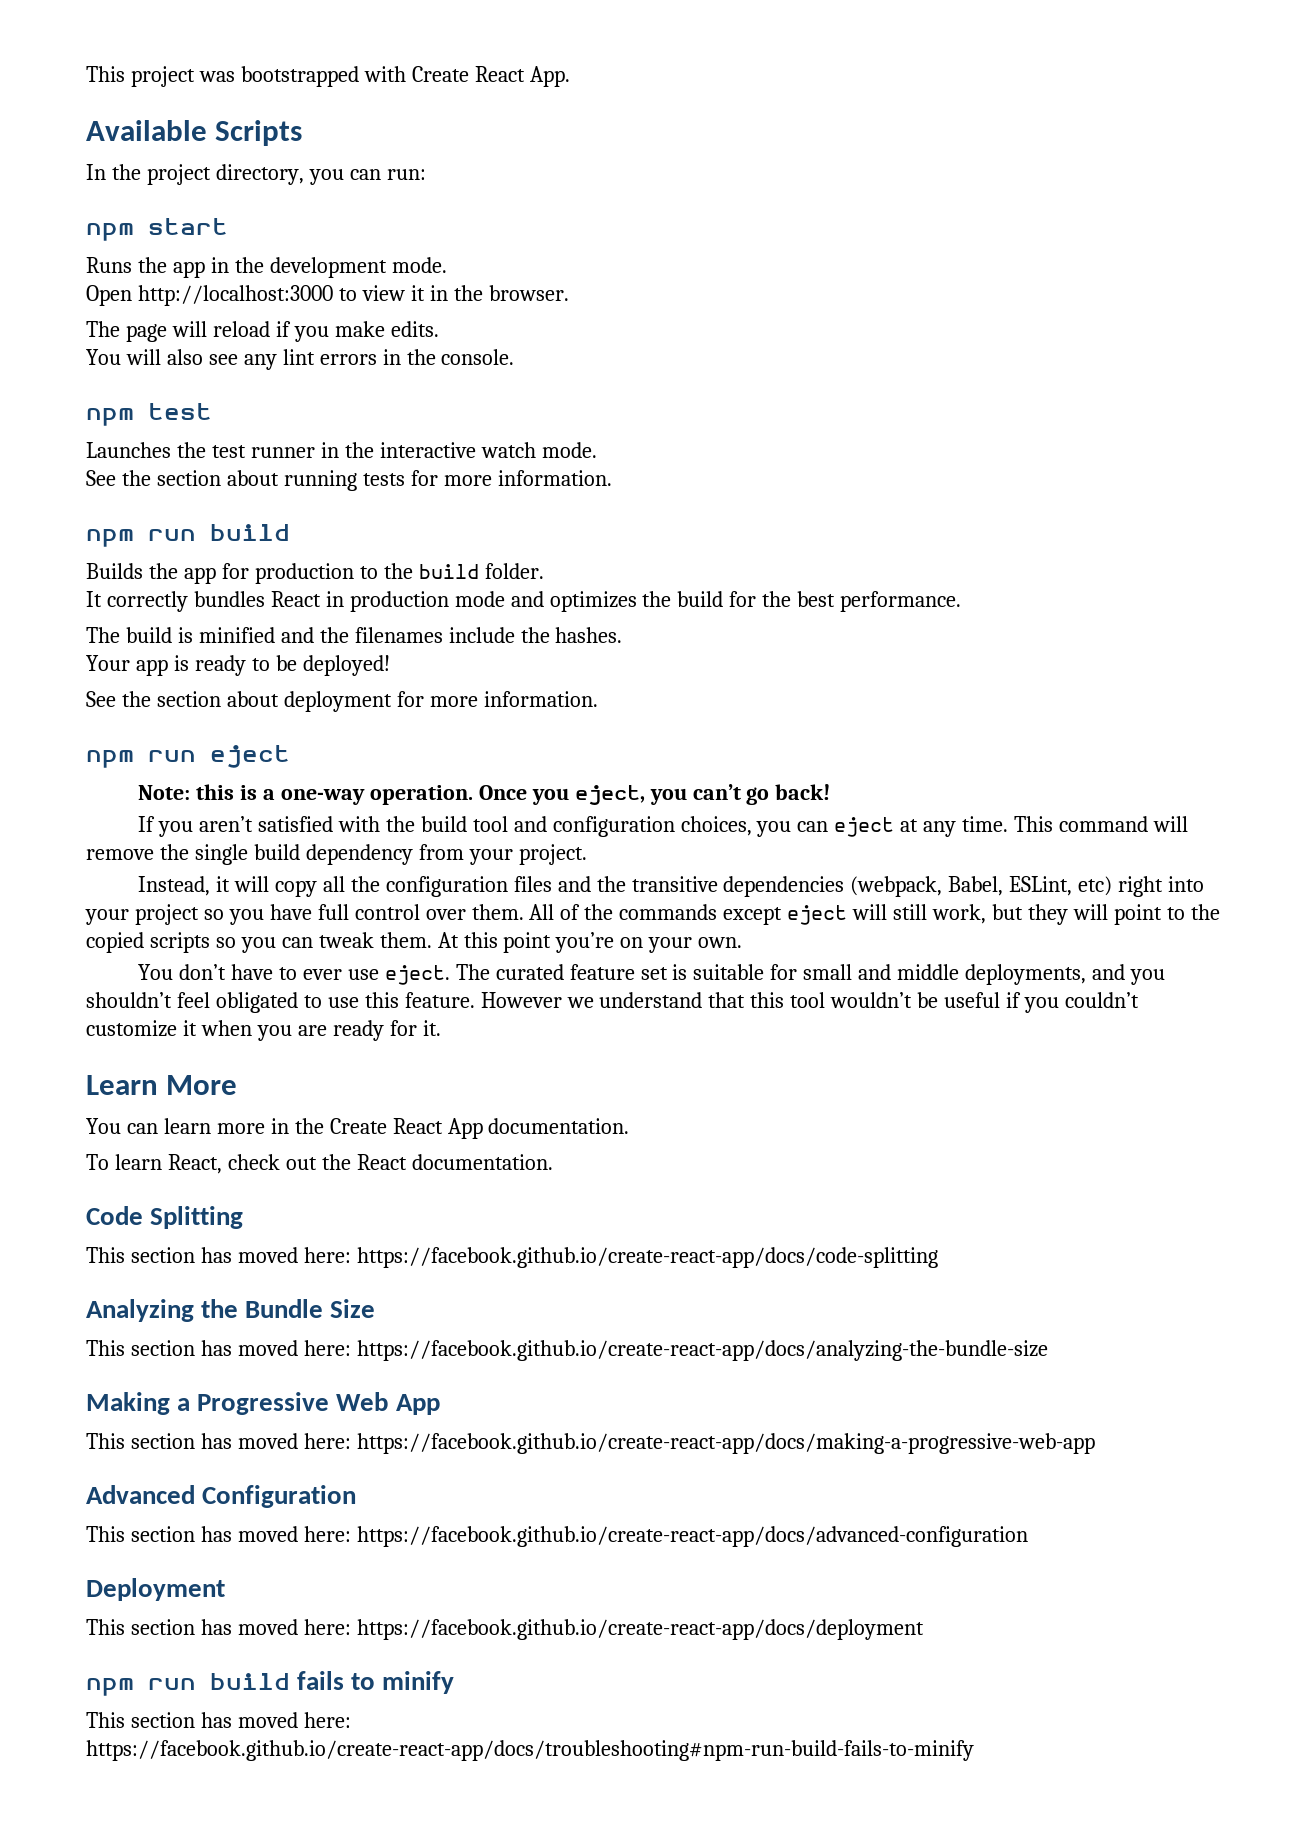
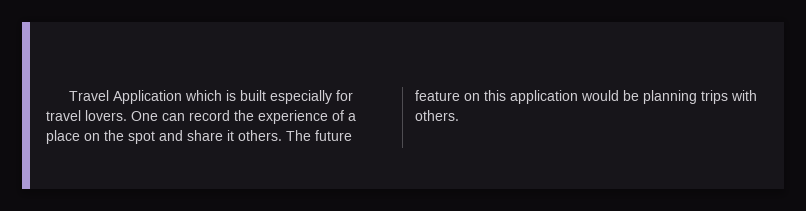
[86,66,570,87] [86,120,303,146] [86,164,426,185] [86,218,228,241] [86,257,447,278] [86,285,569,306] [86,321,439,342] [86,349,515,370] [86,403,212,426] [86,442,597,458] [86,470,612,491] [86,524,290,547] [86,563,544,584] [86,591,962,612] [86,627,623,643] [86,655,390,676] [86,691,598,712] [86,745,290,768] [138,784,831,805] [138,816,1189,837] [86,844,587,865] [138,876,1205,897] [85,904,1220,925] [86,932,743,953] [138,964,1166,985] [86,992,1139,1013] [86,1020,441,1041] [86,1075,238,1095] [86,1118,630,1139] [86,1154,553,1174] [86,1206,244,1229] [86,1247,938,1268] [86,1299,376,1322] [86,1340,1048,1361] [86,1392,440,1415] [86,1433,1095,1454] [86,1485,357,1508] [86,1526,1028,1547] [86,1578,225,1601] [86,1619,924,1640] [86,1671,455,1696] [86,1712,351,1728] [86,1740,974,1761] This project was bootstrapped with Create React App. // Available Scripts // In the project directory, you can run: // npm start // Runs the app in the development mode. // Open http://localhost:3000 to view it in the browser. // The page will reload if you make edits. // You will also see any lint errors in the console. // npm test // Launches the test runner in the interactive watch mode. // See the section about running tests for more information. // npm run build // Builds the app for production to the build folder. // It correctly bundles React in production mode and optimizes the build for the best performance. // The build is minified and the filenames include the hashes. // Your app is ready to be deployed! // See the section about deployment for more information. // npm run eject // Note: this is a one-way operation. Once you eject, you can’t go back! // If you aren’t satisfied with the build tool and configuration choices, you can eject at any time. This command will remove the single build dependency from your project. // Instead, it will copy all the configuration files and the transitive dependencies (webpack, Babel, ESLint, etc) right into your project so you have full control over them. All of the commands except eject will still work, but they will point to the copied scripts so you can tweak them. At this point you’re on your own. // You don’t have to ever use eject. The curated feature set is suitable for small and middle deployments, and you shouldn’t feel obligated to use this feature. However we understand that this tool wouldn’t be useful if you couldn’t customize it when you are ready for it. // Learn More // You can learn more in the Create React App documentation. // To learn React, check out the React documentation. // Code Splitting // This section has moved here: https://facebook.github.io/create-react-app/docs/code-splitting // Analyzing the Bundle Size // This section has moved here: https://facebook.github.io/create-react-app/docs/analyzing-the-bundle-size // Making a Progressive Web App // This section has moved here: https://facebook.github.io/create-react-app/docs/making-a-progressive-web-app // Advanced Configuration // This section has moved here: https://facebook.github.io/create-react-app/docs/advanced-configuration // Deployment // This section has moved here: https://facebook.github.io/create-react-app/docs/deployment // npm run build fails to minify // This section has moved here: https://facebook.github.io/create-react-app/docs/troubleshooting#npm-run-build-fails-to-minify -> [68,90,353,104] [46,110,356,124] [46,130,352,144] [415,90,757,104] [415,110,459,121] Travel Application which is built especially for travel lovers. One can record the experience of a place on the spot and share it others. The future feature on this application would be planning trips with others.

